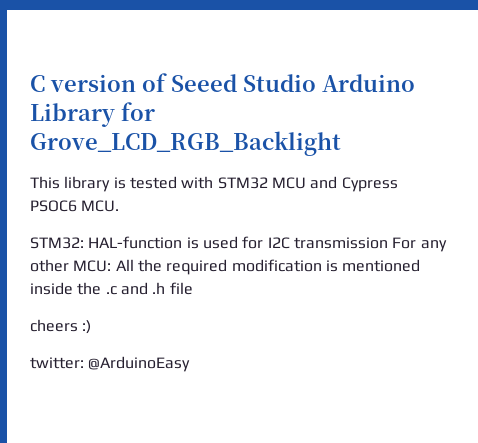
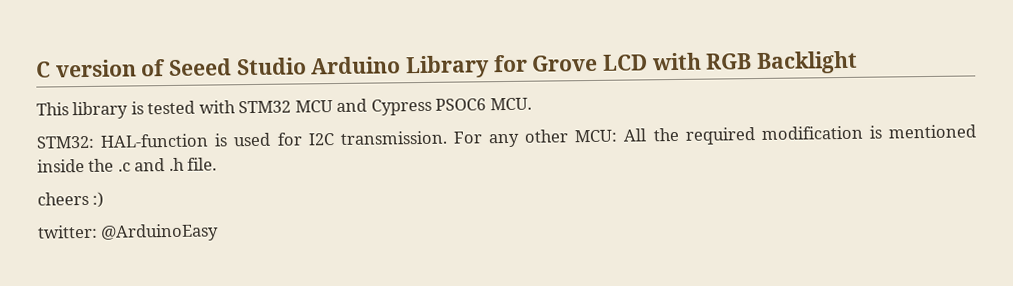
[30,131,341,156] Grove_LCD_RGB_Backlight -> [531,50,859,75] Grove LCD with RGB Backlight
[293,237,388,249] transmission -> [339,130,448,145] transmission.
[169,282,193,295] file -> [187,157,218,171] file.

